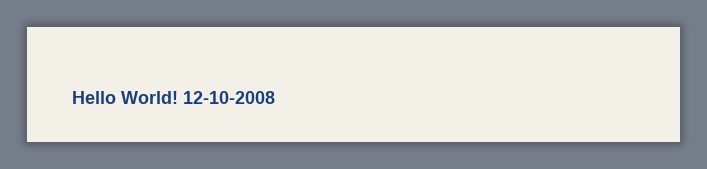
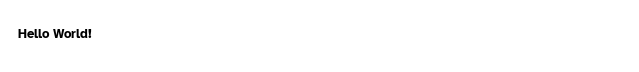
[183,91,275,104] 12-10-2008 -> (92, 33) none

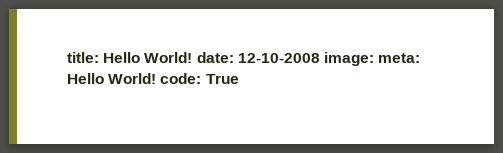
[18,29,92,38] Hello World! -> [67,52,421,66] [67,73,239,84] title: Hello World! date: 12-10-2008 image: meta: Hello World! code: True

